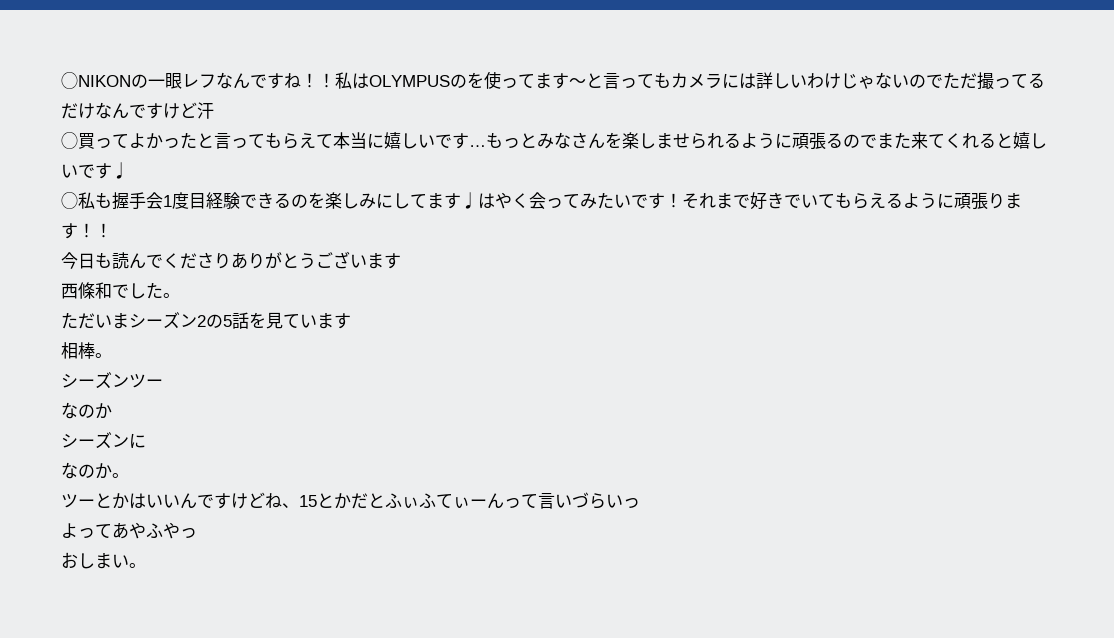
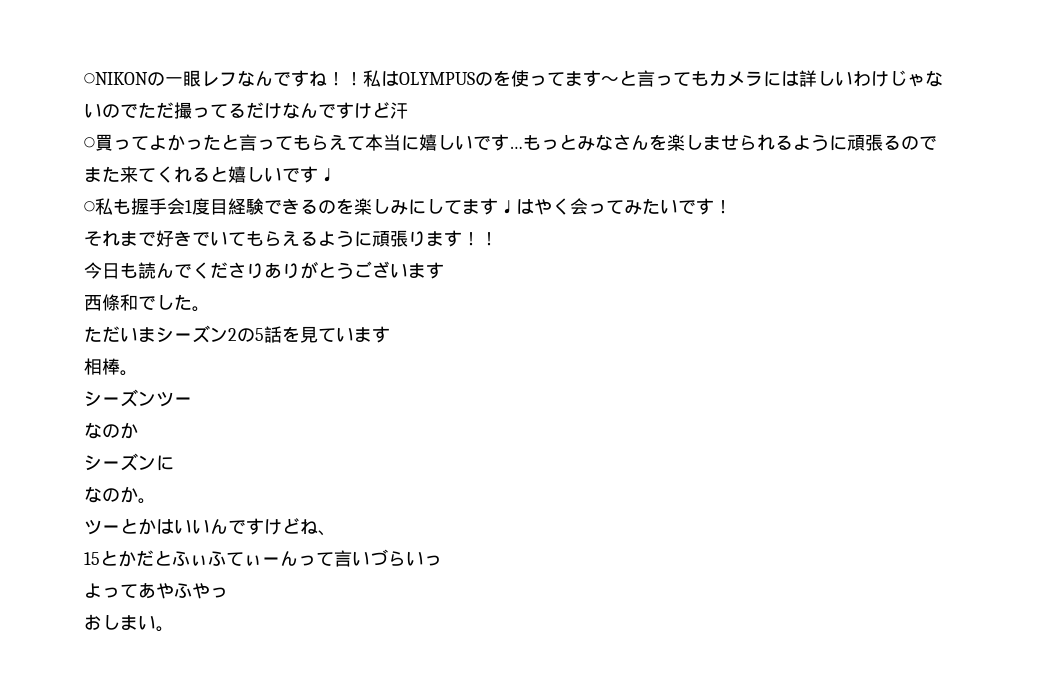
(682, 200) none -> (732, 207) //
(299, 505) none -> (336, 533) //

